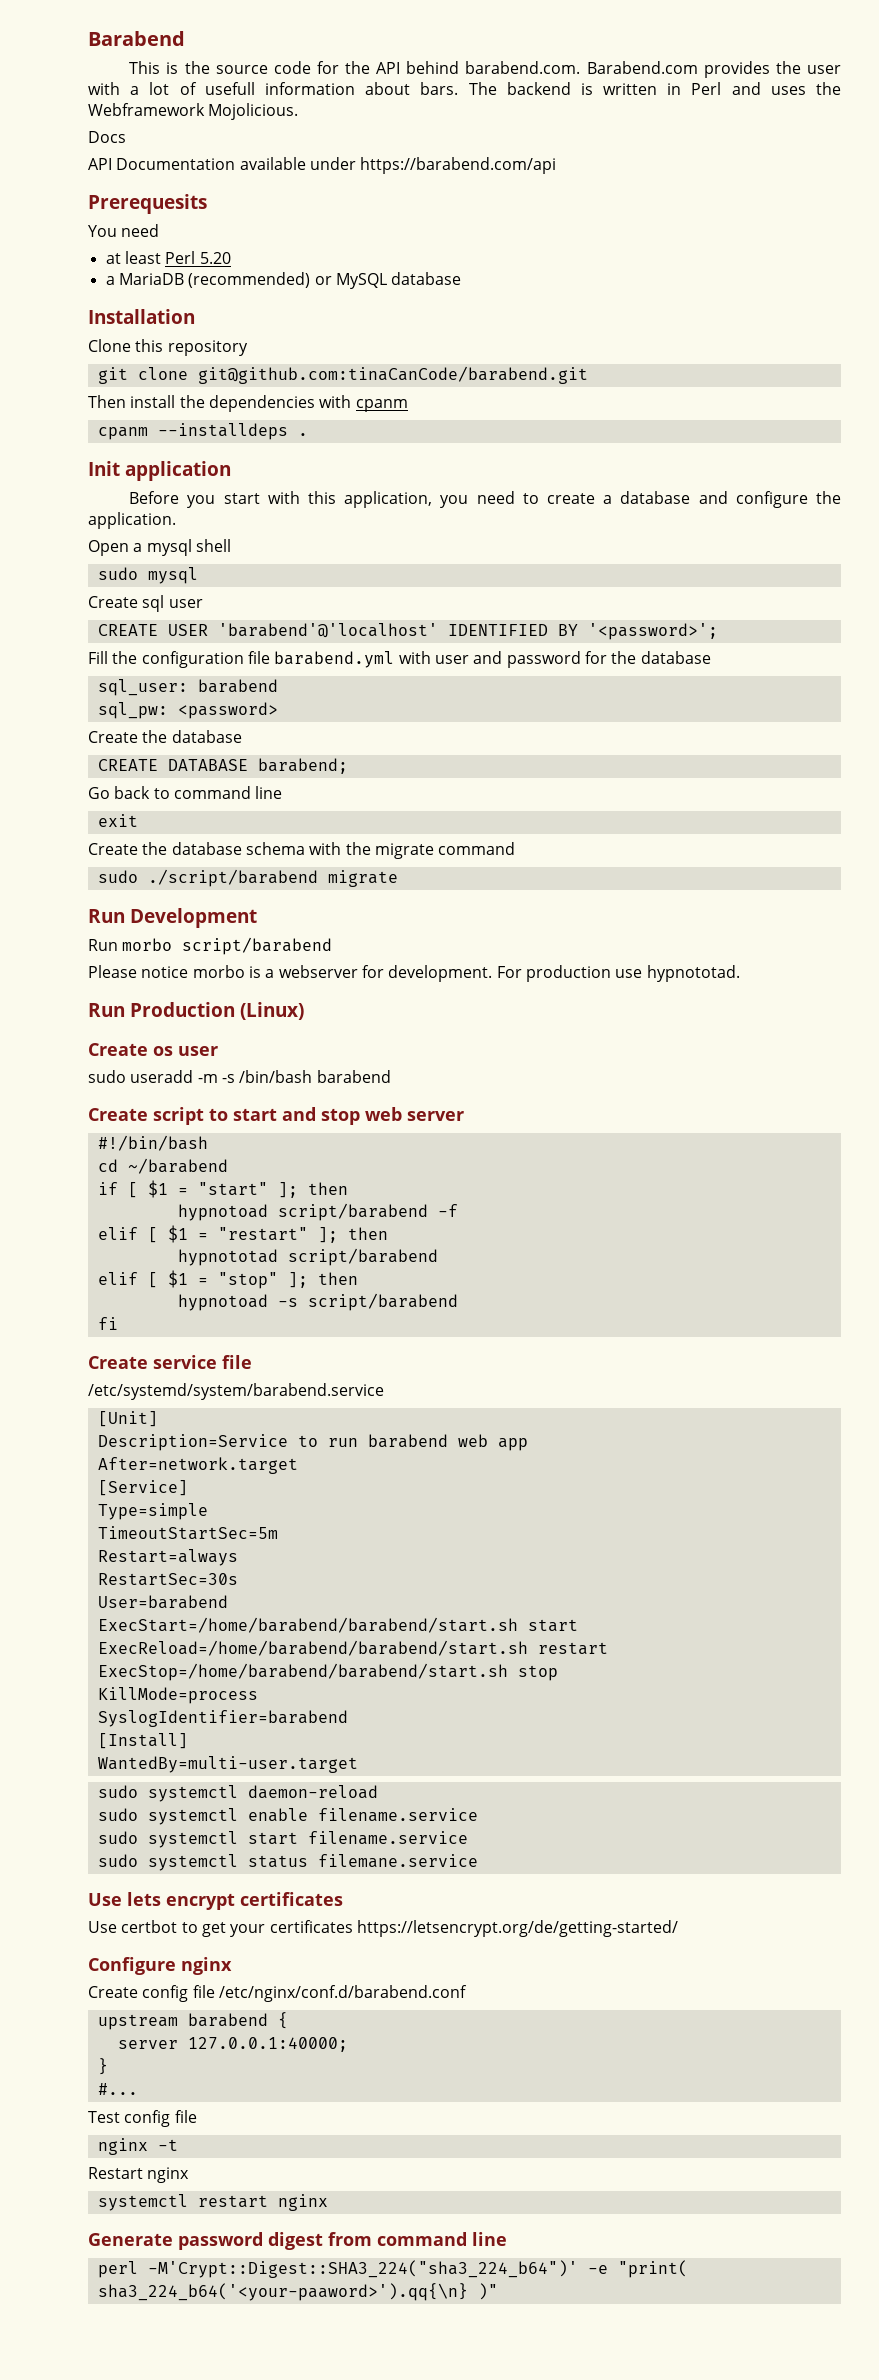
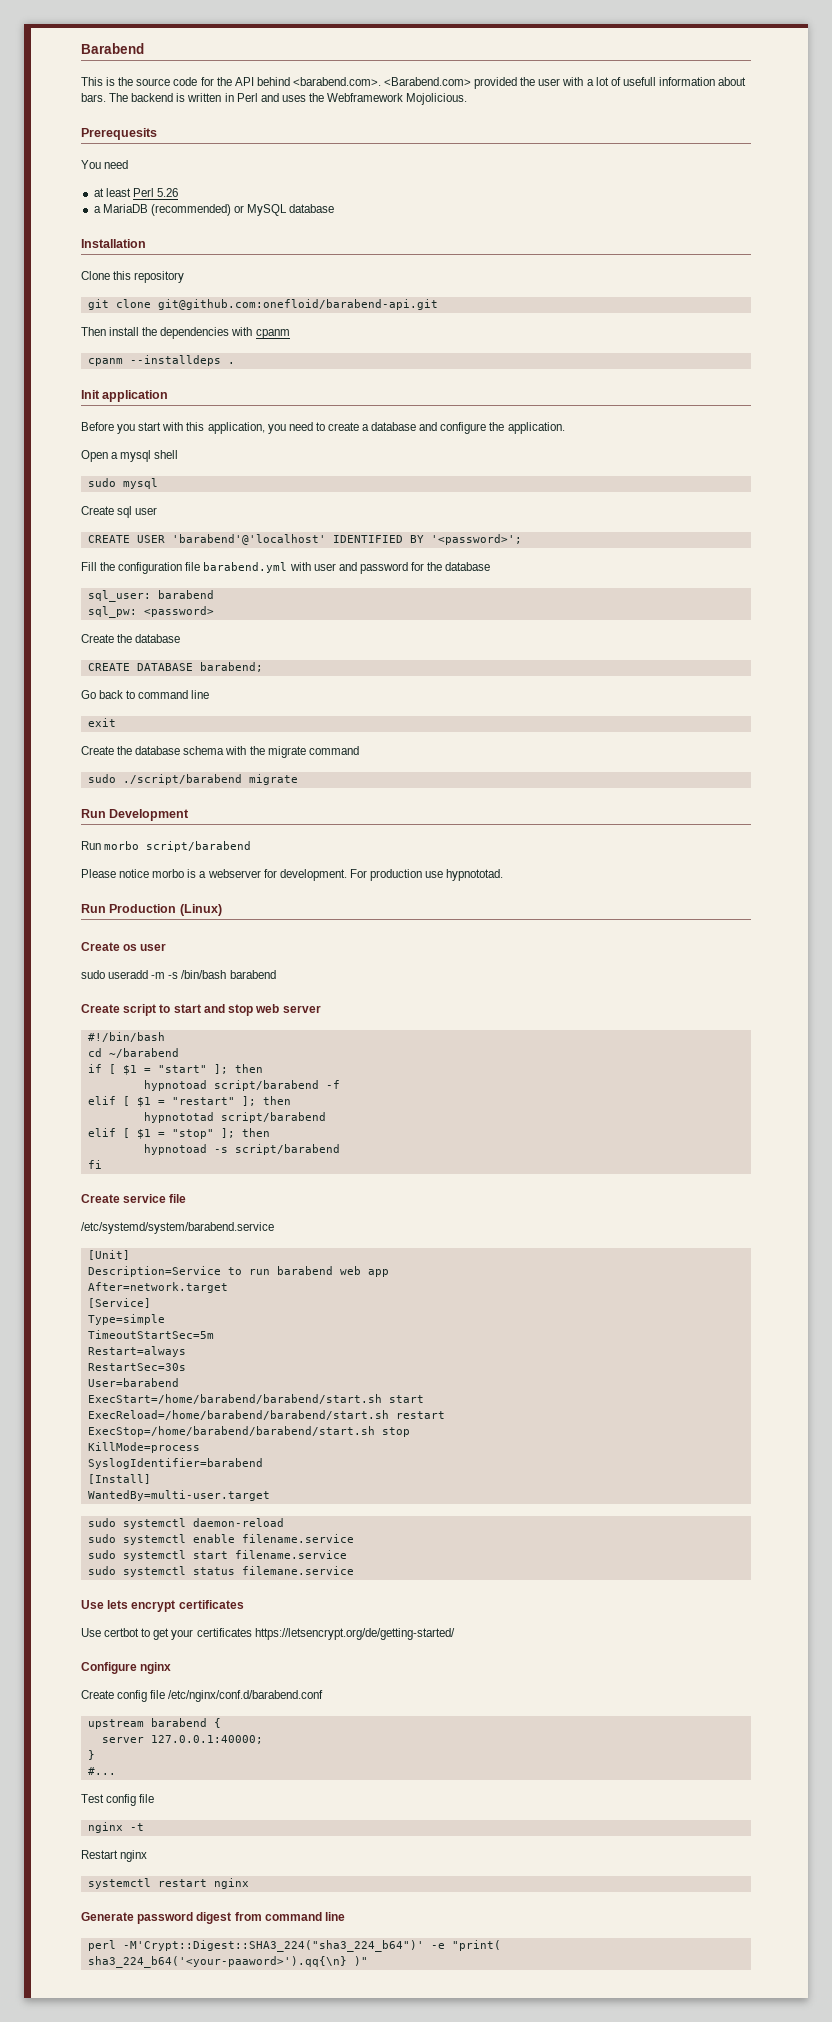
[465,61,770,78] barabend.com. Barabend.com provides -> [292,77,518,89] <barabend.com>. <Barabend.com> provided
[88,131,126,143] [88,157,557,174] // Docs // API Documentation available under https://barabend.com/api -> (468, 99) none
[199,252,231,264] 5.20 -> [156,188,178,197] 5.26
[197,366,588,384] git@github.com:tinaCanCode/barabend.git -> [157,299,438,310] git@github.com:onefloid/barabend-api.git

